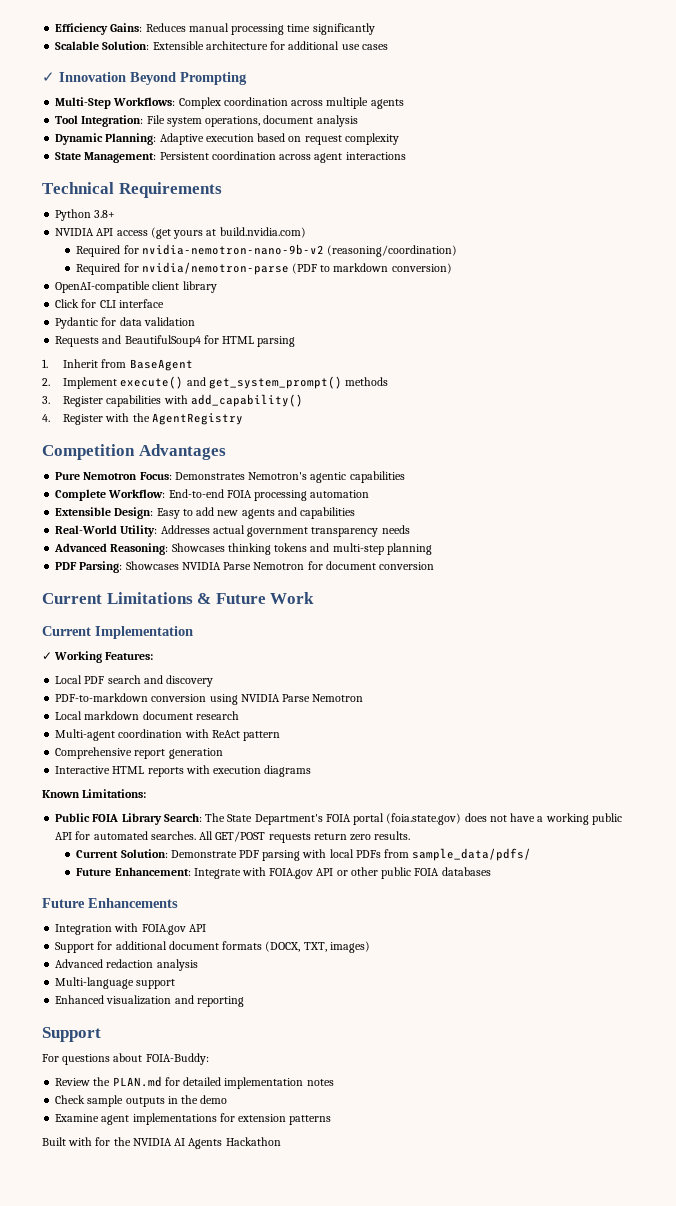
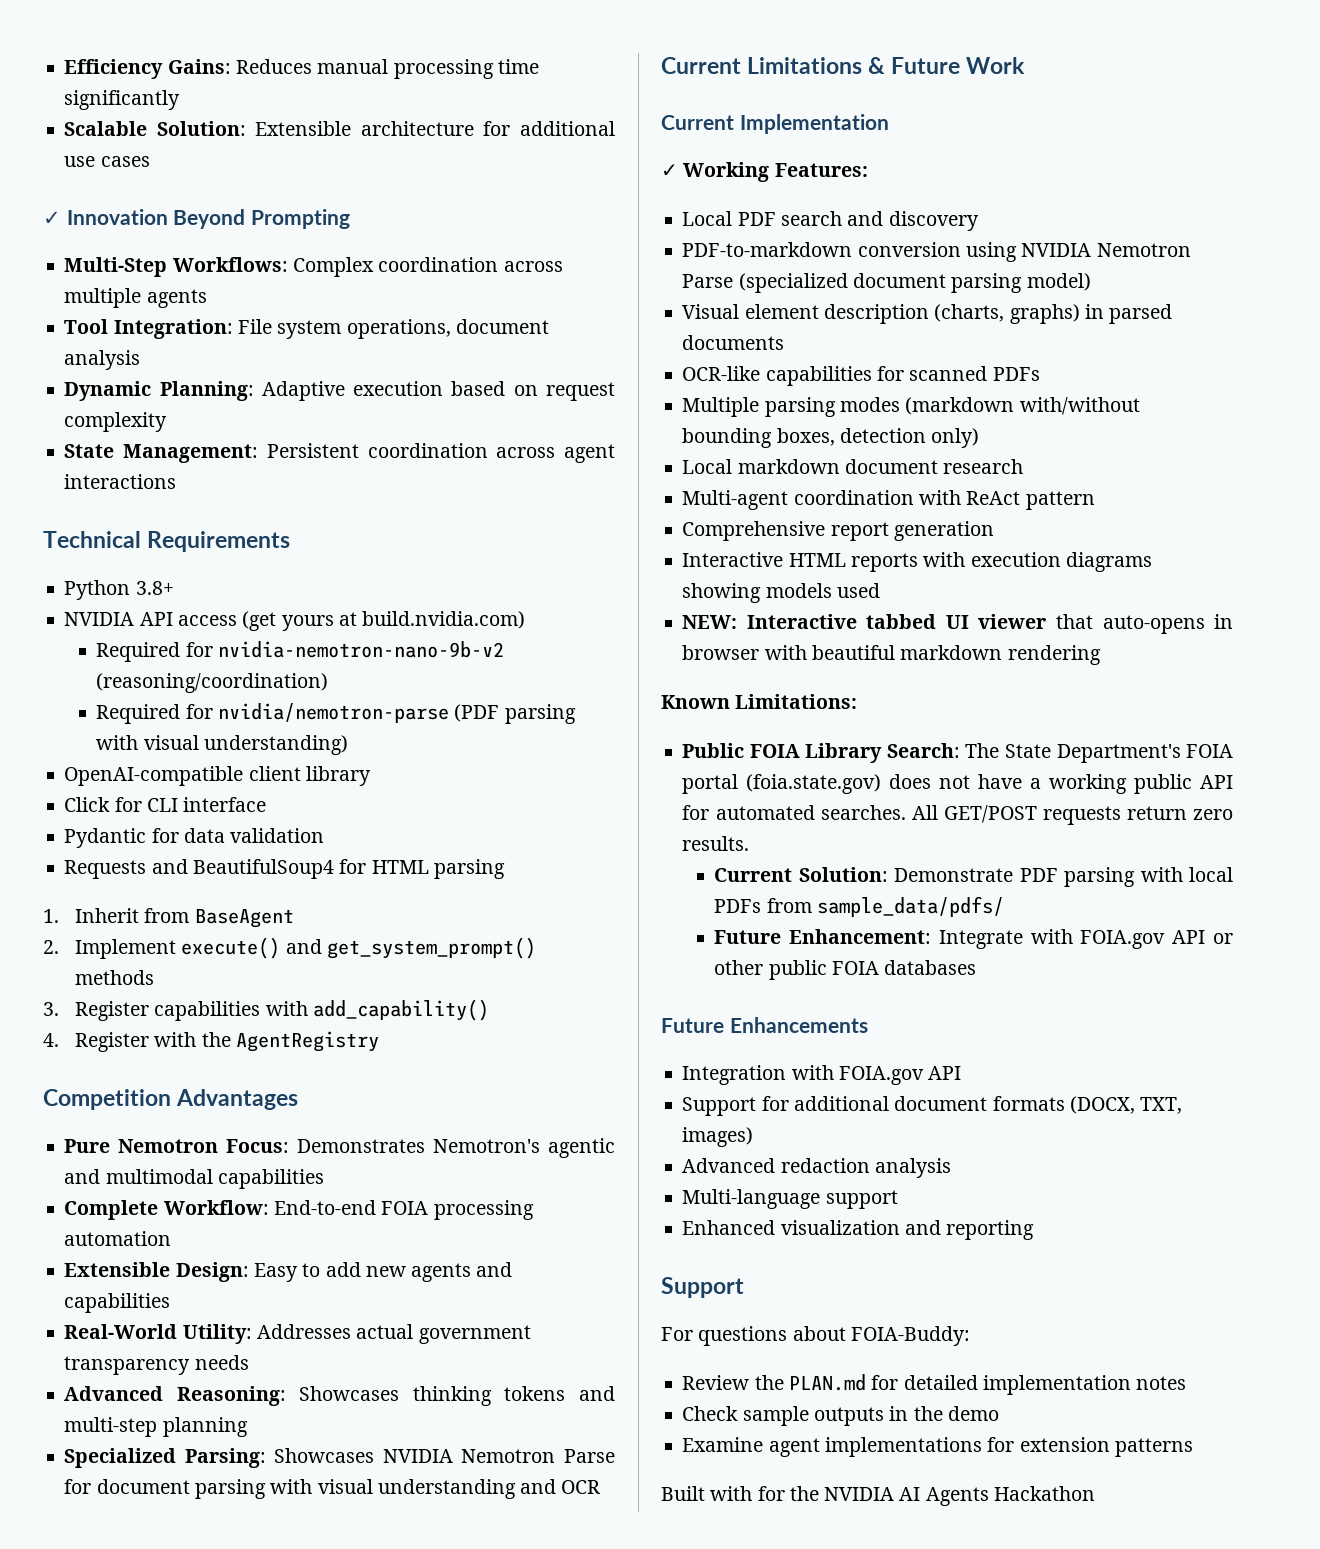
[320,263,452,274] to markdown conversion) -> [504,704,576,724] [96,735,349,755] parsing with visual understanding)
(347, 477) none -> [64,1169,213,1184] and multimodal
[55,562,78,570] PDF -> [64,1448,177,1468] Specialized
[223,561,435,570] Parse Nemotron for document conversion -> [461,1449,615,1463] [64,1479,601,1499] Nemotron Parse for document parsing with visual understanding and OCR
[282,694,364,702] Parse Nemotron -> [1096,243,1191,257] [682,273,1091,293] [682,304,1173,324] [682,335,785,350] [682,366,1040,386] [682,397,1140,417] [682,428,980,448] Nemotron Parse (specialized document parsing model) // Visual element description (charts, graphs) in parsed documents // OCR-like capabilities for scanned PDFs // Multiple parsing modes (markdown with/without bounding boxes, detection only)
(312, 771) none -> [682,583,880,603] [682,614,1233,634] [682,645,1101,665] showing models used // NEW: Interactive tabbed UI viewer that auto-opens in browser with beautiful markdown rendering

